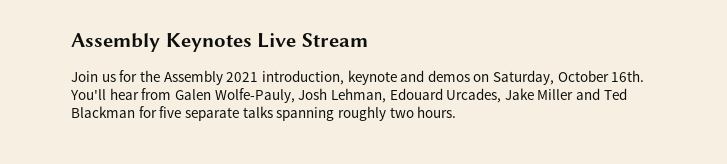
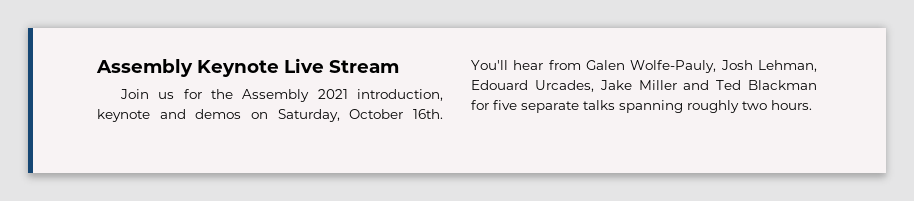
[71,33,252,52] Assembly Keynotes -> [96,59,279,77] Assembly Keynote

